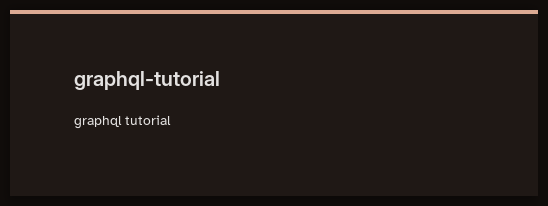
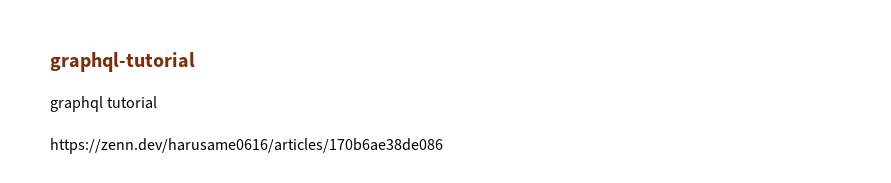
(171, 120) none -> [50,138,443,154] // https://zenn.dev/harusame0616/articles/170b6ae38de086

